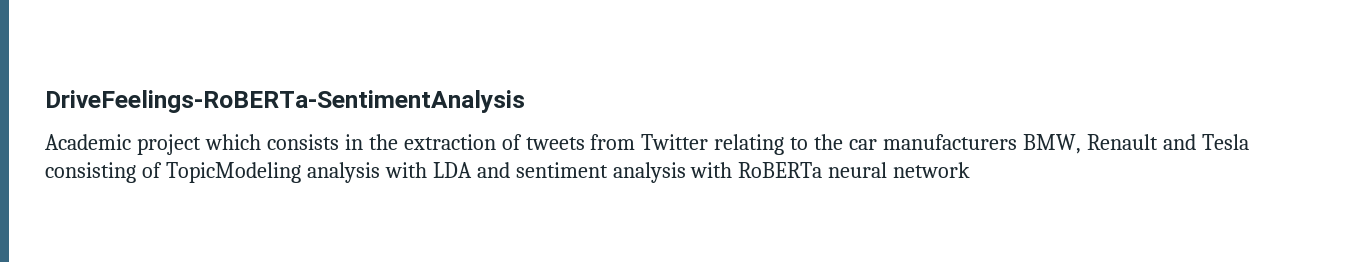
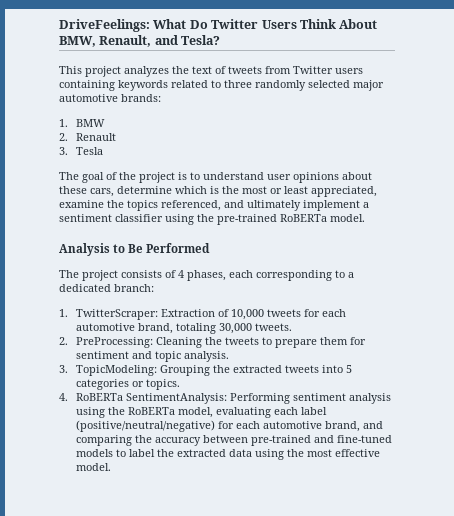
[45,90,525,113] [45,134,1249,155] [45,162,971,183] DriveFeelings-RoBERTa-SentimentAnalysis // Academic project which consists in the extraction of tweets from Twitter relating to the car manufacturers BMW, Renault and Tesla consisting of TopicModeling analysis with LDA and sentiment analysis with RoBERTa neural network -> [59,19,378,32] [59,35,221,47] [59,66,363,77] [59,80,384,91] [59,94,161,102] [59,119,106,127] [59,133,117,141] [59,147,104,155] [59,172,372,183] [59,186,377,197] [59,200,369,211] [59,214,365,225] [59,243,211,256] [59,270,354,281] [59,284,154,292] [59,309,347,320] [76,323,293,334] [59,337,367,348] [76,351,230,362] [59,365,353,376] [76,379,181,390] [59,393,392,404] [76,407,328,418] [76,420,384,432] [76,435,393,446] [76,449,381,460] [76,463,112,471] DriveFeelings: What Do Twitter Users Think About BMW, Renault, and Tesla? // This project analyzes the text of tweets from Twitter users containing keywords related to three randomly selected major automotive brands: // 1. BMW // 2. Renault // 3. Tesla // The goal of the project is to understand user opinions about these cars, determine which is the most or least appreciated, examine the topics referenced, and ultimately implement a sentiment classifier using the pre-trained RoBERTa model. // Analysis to Be Performed // The project consists of 4 phases, each corresponding to a dedicated branch: // 1. TwitterScraper: Extraction of 10,000 tweets for each automotive brand, totaling 30,000 tweets. // 2. PreProcessing: Cleaning the tweets to prepare them for sentiment and topic analysis. // 3. TopicModeling: Grouping the extracted tweets into 5 categories or topics. // 4. RoBERTa SentimentAnalysis: Performing sentiment analysis using the RoBERTa model, evaluating each label (positive/neutral/negative) for each automotive brand, and comparing the accuracy between pre-trained and fine-tuned models to label the extracted data using the most effective model.

